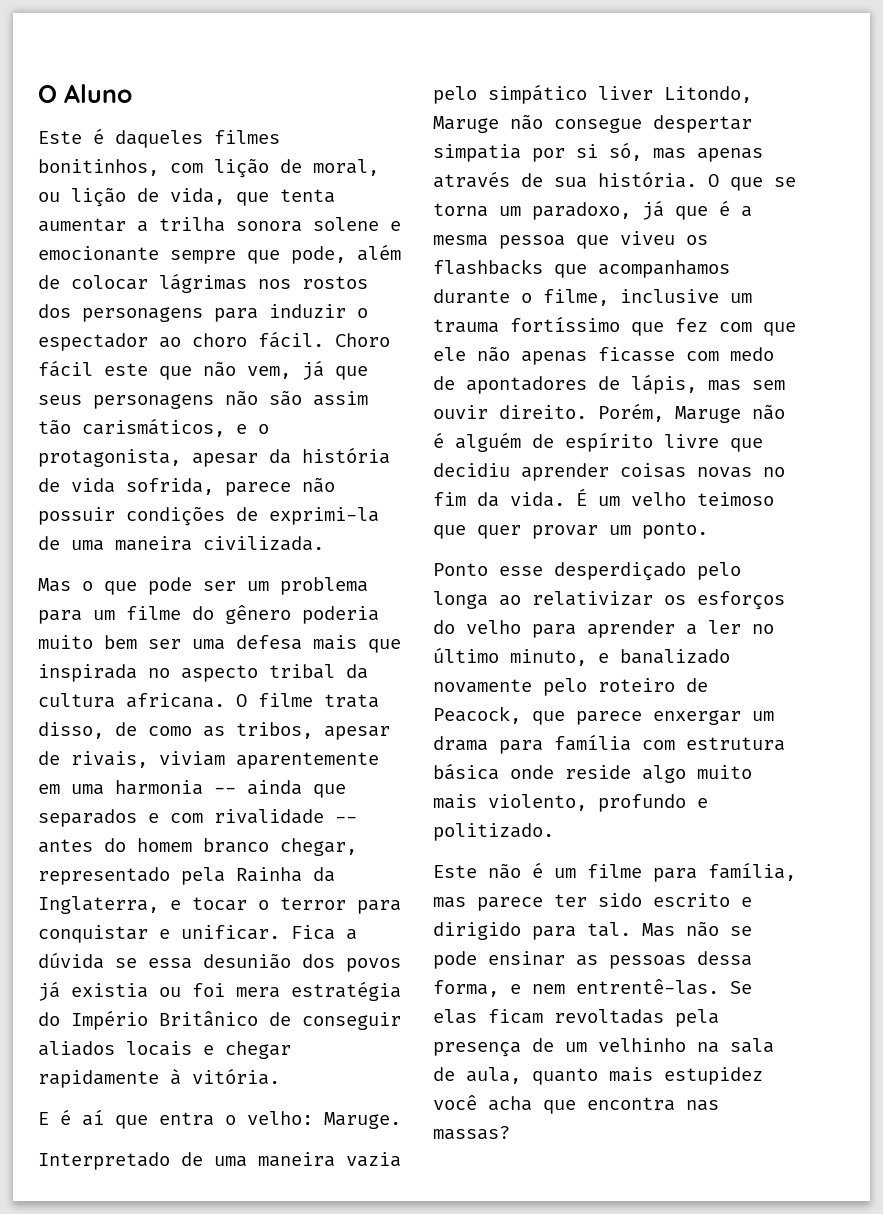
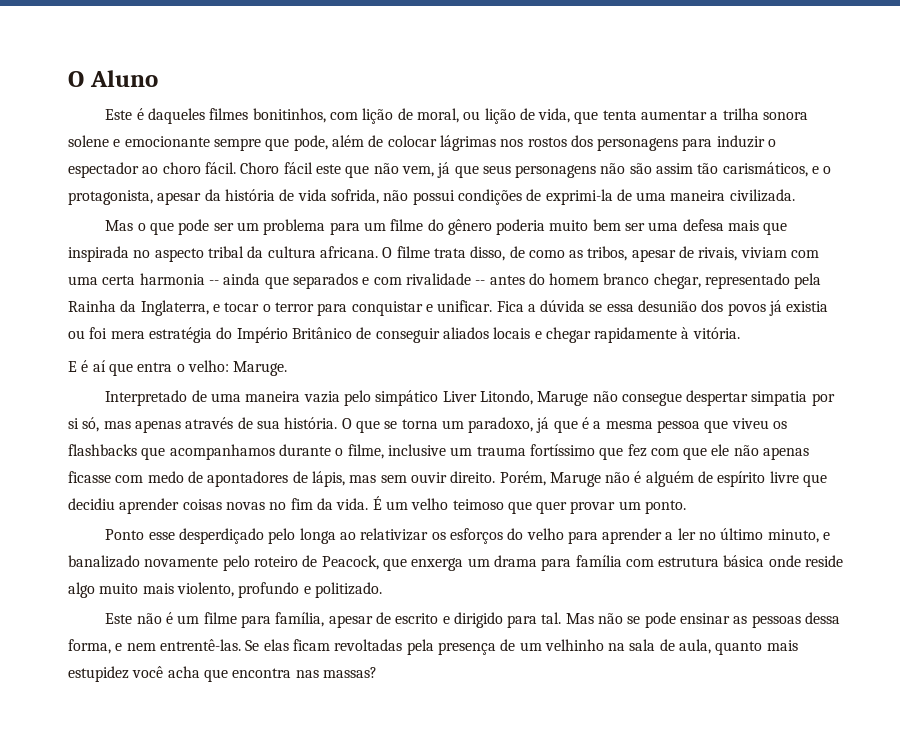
[225,477,335,496] [38,507,115,525] parece não possuir -> [383,190,455,205] não possui
[236,752,379,769] [38,784,104,795] aparentemente em uma -> [791,250,820,258] [68,275,136,285] com uma certa
[598,86,653,100] liver -> [442,391,477,402] Liver
[576,710,741,725] parece enxergar -> [411,558,464,571] enxerga
[433,893,642,911] mas parece ter sido -> [328,612,391,628] apesar de

